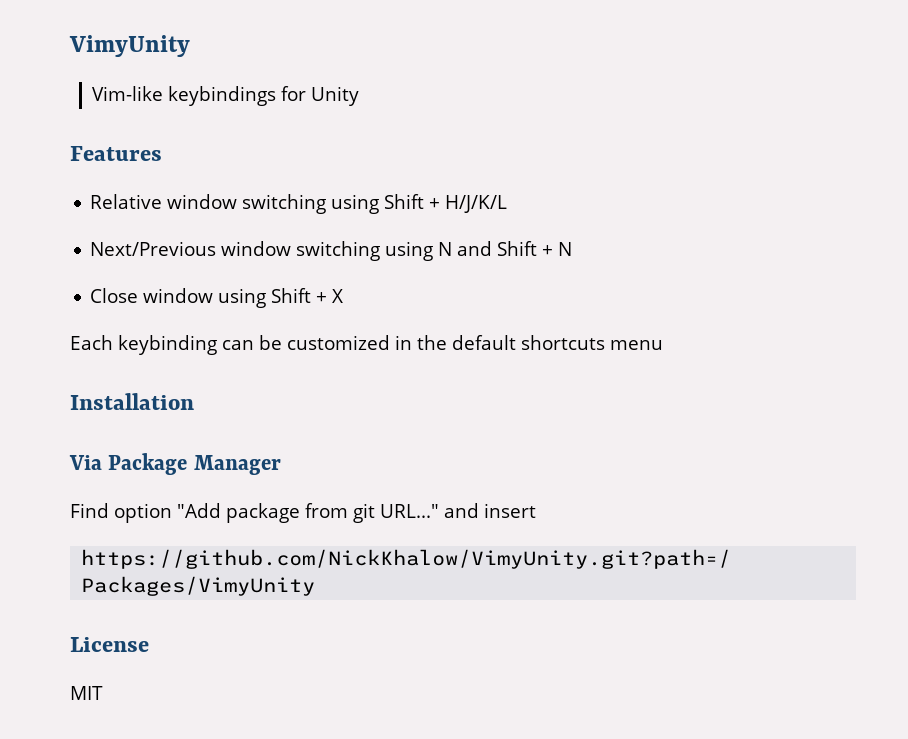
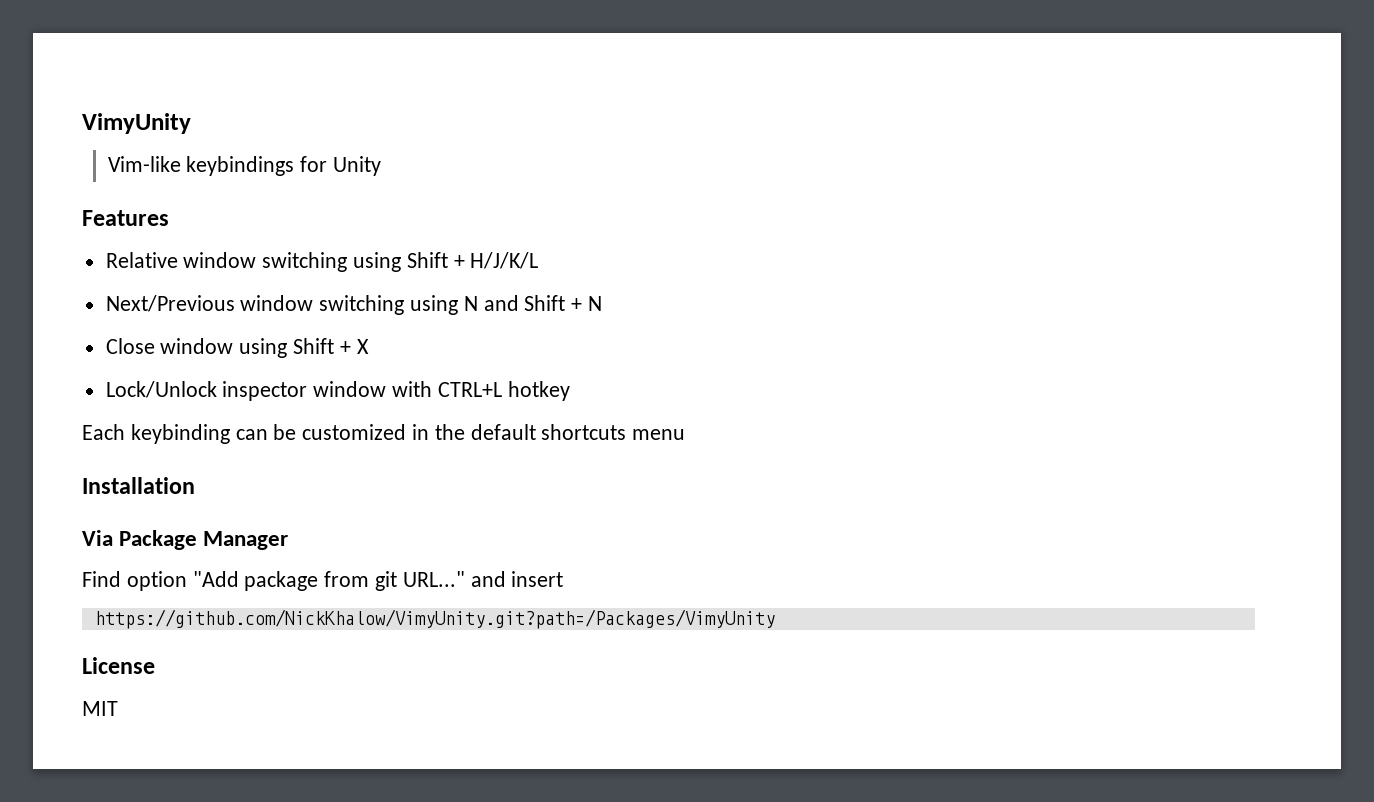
(344, 296) none -> [105,381,570,401] // Lock/Unlock inspector window with CTRL+L hotkey

